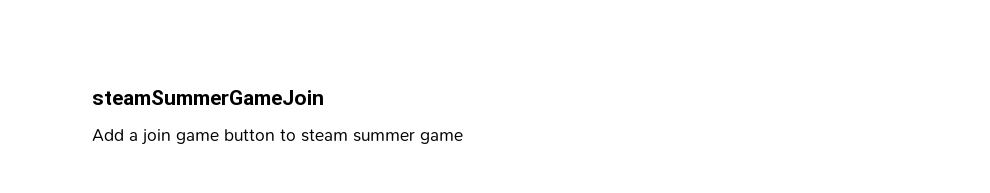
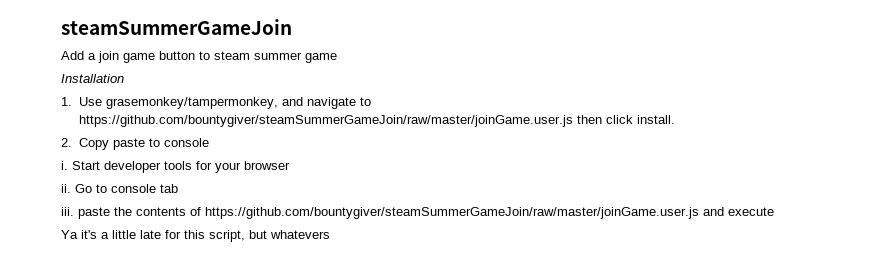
(463, 138) none -> [61,74,124,83] [61,97,371,109] [78,115,675,127] [61,138,209,150] [61,161,290,173] [61,184,178,193] [61,207,774,219] [61,230,330,242] // Installation // 1. Use grasemonkey/tampermonkey, and navigate to https://github.com/bountygiver/steamSummerGameJoin/raw/master/joinGame.user.js then click install. // 2. Copy paste to console // i. Start developer tools for your browser // ii. Go to console tab // iii. paste the contents of https://github.com/bountygiver/steamSummerGameJoin/raw/master/joinGame.user.js and execute // Ya it's a little late for this script, but whatevers

